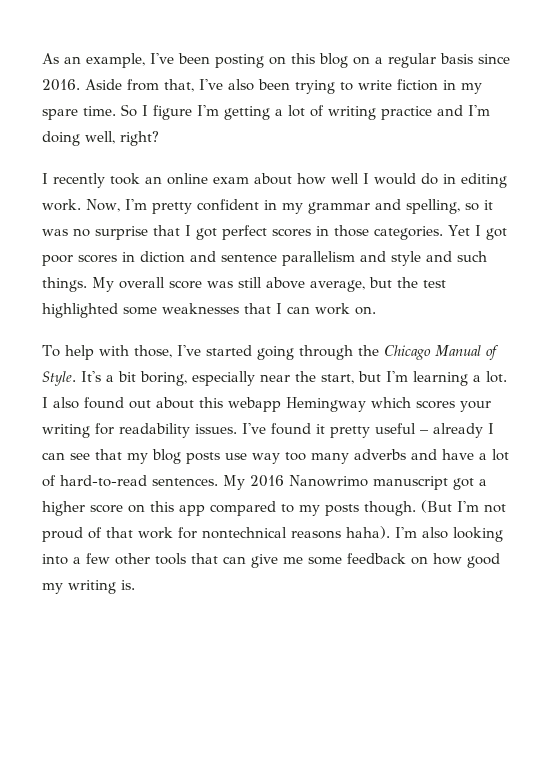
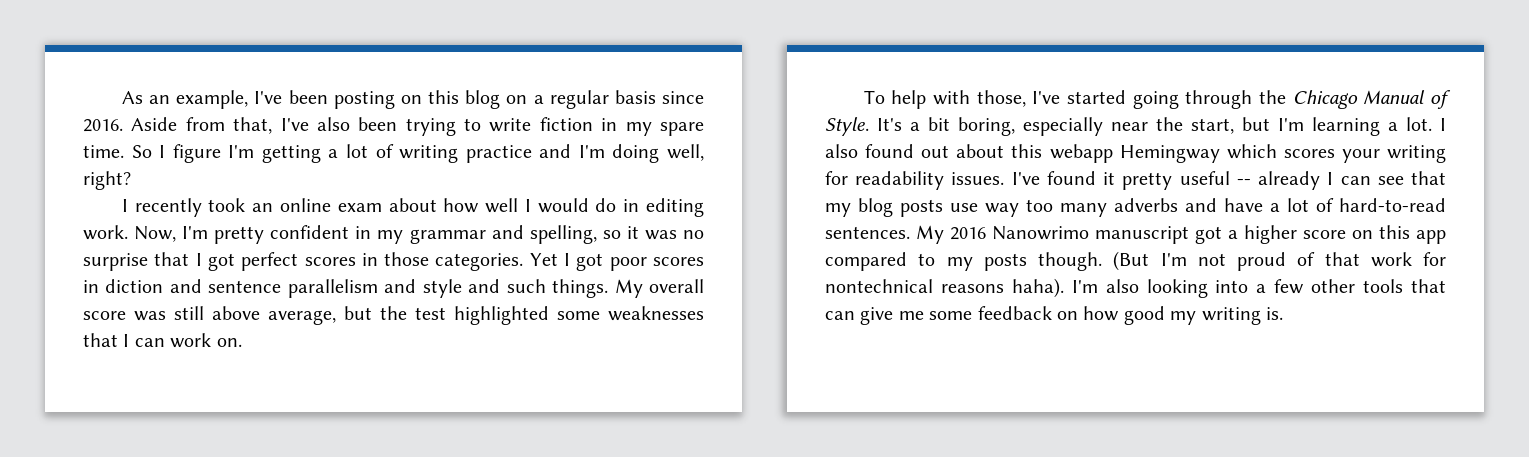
[420,430,429,434] – -> [1236,179,1251,185] --

